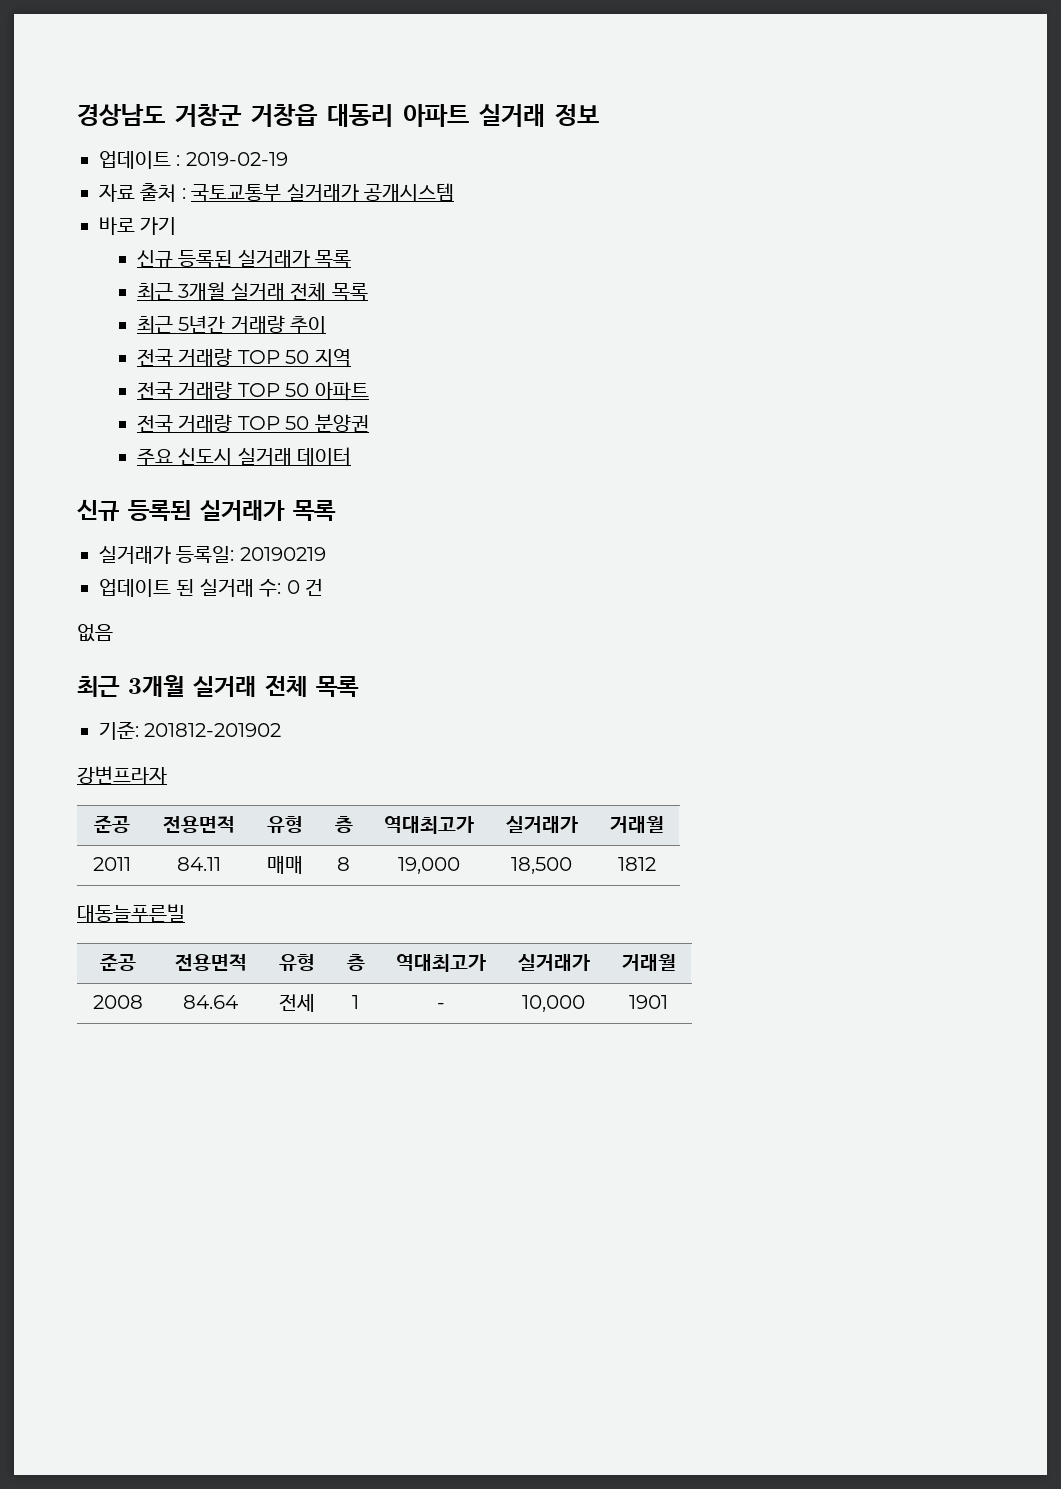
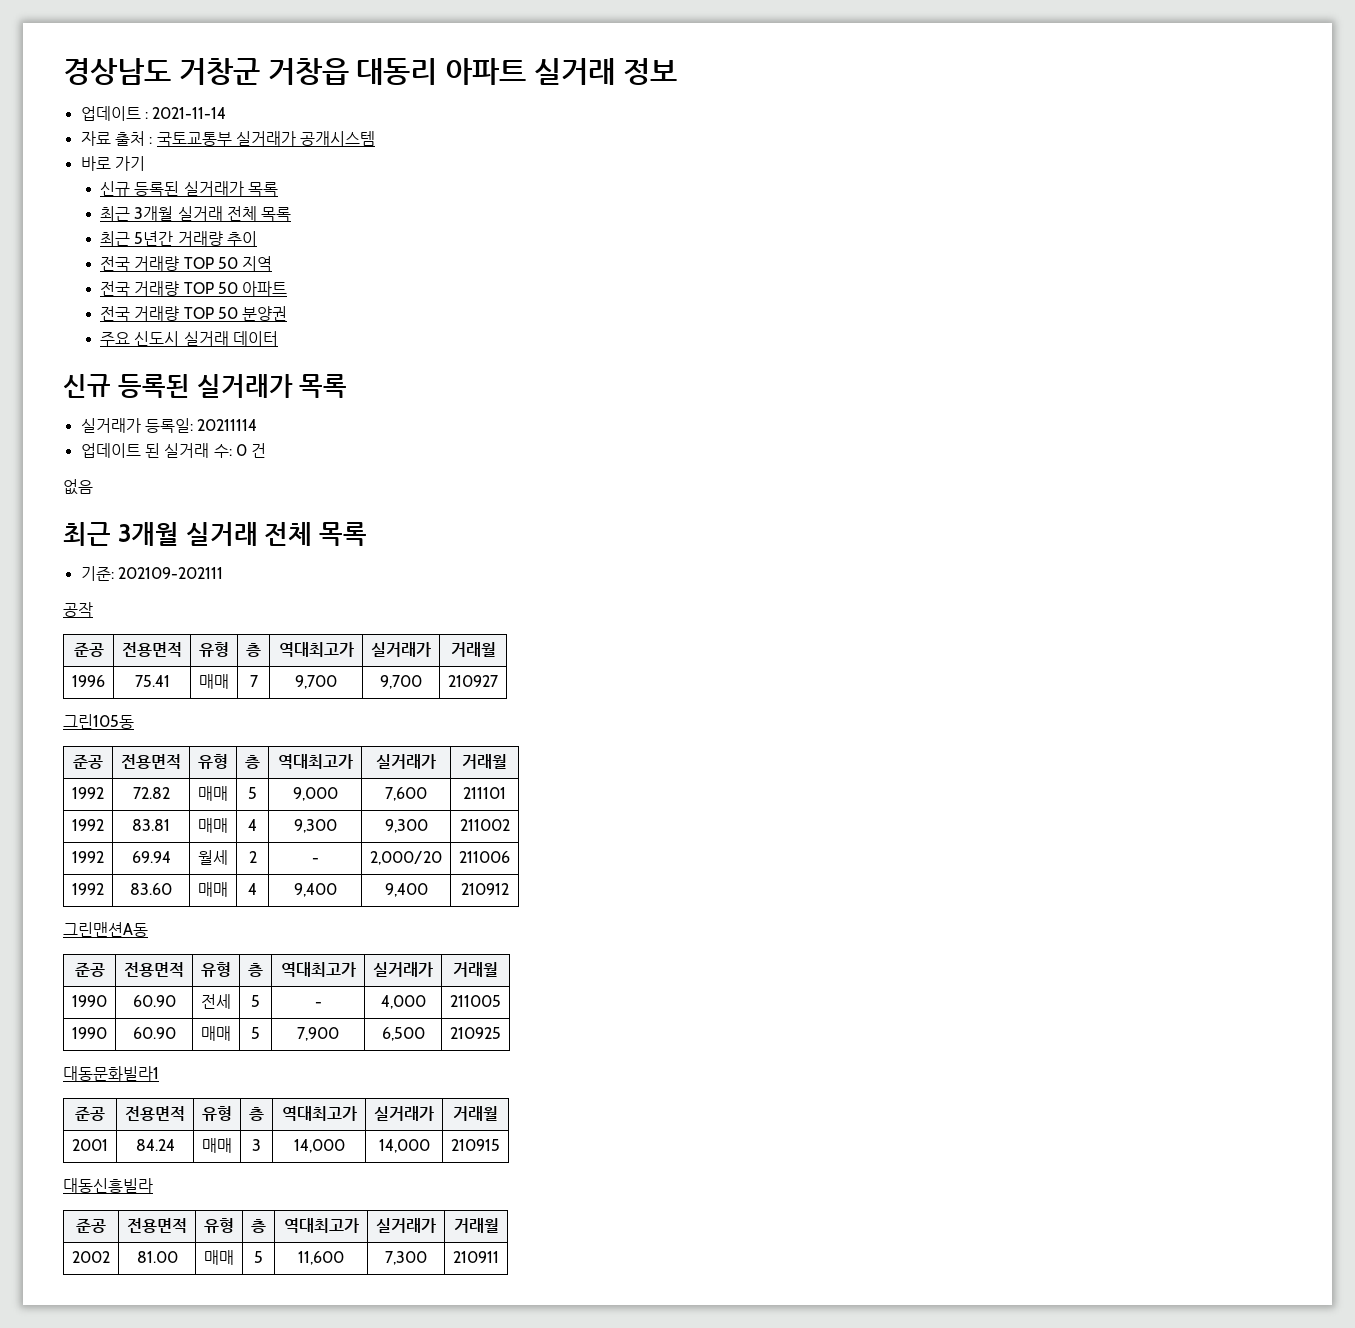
[185,152,288,166] 2019-02-19 -> [152,107,227,119] 2021-11-14
[239,547,326,561] 20190219 -> [197,419,258,431] 20211114
[144,723,282,737] [77,766,167,785] [94,815,130,833] [162,816,235,833] [266,816,303,833] [334,816,353,833] [384,816,474,834] [505,816,578,833] [609,816,664,833] [93,857,131,871] [176,857,221,871] [266,856,303,874] [337,857,350,871] [398,857,460,874] [511,857,572,874] [617,857,656,871] [77,904,185,923] [100,953,136,971] [174,954,247,971] [278,954,315,971] [346,954,365,971] [396,954,486,972] [517,954,590,971] [621,954,676,971] [93,995,143,1009] [183,995,238,1009] 201812-201902 // 강변프라자 // 준공 | 전용면적 | 유형 | 층 | 역대최고가 | 실거래가 | 거래월 // 2011 | 84.11 | 매매 | 8 | 19,000 | 18,500 | 1812 // 대동늘푸른빌 // 준공 | 전용면적 | 유형 | 층 | 역대최고가 | 실거래가 | 거래월 // 2008 | 84.64 -> [117,567,223,579] [63,602,93,617] [73,643,104,657] [122,642,182,657] [199,642,229,657] [246,643,261,657] [278,642,354,657] [371,642,431,657] [450,642,496,657] [72,675,105,687] [134,675,170,687] [199,674,229,689] [249,675,258,687] [295,675,337,689] [380,675,422,689] [448,675,498,687] [63,714,134,729] [73,755,103,769] [121,754,181,769] [198,754,228,769] [245,755,260,769] [277,754,353,769] [376,754,436,769] [462,754,507,769] [72,787,104,799] [132,787,170,799] [198,786,228,801] [248,787,257,799] [292,787,338,801] [385,787,427,801] [463,787,506,799] [72,819,104,831] [132,819,170,831] [198,818,228,833] [248,819,257,831] [293,819,337,833] [384,819,428,833] [459,819,510,831] [72,851,104,863] [131,851,171,863] [198,850,228,865] [248,851,257,863] [311,858,319,863] [370,851,442,865] [459,851,510,863] [72,883,104,895] [130,883,172,895] [198,882,228,897] [248,883,257,895] [293,883,337,897] [384,883,428,897] [460,883,509,895] [63,922,148,937] [74,963,105,977] [124,962,184,977] [201,962,231,977] [248,963,263,977] [280,962,356,977] [373,962,433,977] [453,962,498,977] [72,995,107,1007] [132,995,176,1007] 202109-202111 // 공작 // 준공 | 전용면적 | 유형 | 층 | 역대최고가 | 실거래가 | 거래월 // 1996 | 75.41 | 매매 | 7 | 9,700 | 9,700 | 210927 // 그린105동 // 준공 | 전용면적 | 유형 | 층 | 역대최고가 | 실거래가 | 거래월 // 1992 | 72.82 | 매매 | 5 | 9,000 | 7,600 | 211101 // 1992 | 83.81 | 매매 | 4 | 9,300 | 9,300 | 211002 // 1992 | 69.94 | 월세 | 2 | - | 2,000/20 | 211006 // 1992 | 83.60 | 매매 | 4 | 9,400 | 9,400 | 210912 // 그린맨션A동 // 준공 | 전용면적 | 유형 | 층 | 역대최고가 | 실거래가 | 거래월 // 1990 | 60.90
[352,995,359,1009] [437,1003,445,1009] [522,995,585,1012] [629,995,668,1009] 1 | - | 10,000 | 1901 -> [251,995,260,1007] [314,1002,322,1007] [380,995,426,1009] [450,995,501,1007] [72,1027,107,1039] [132,1027,176,1039] [201,1026,231,1041] [251,1027,260,1039] [297,1027,339,1041] [381,1027,425,1041] [450,1027,501,1039] [63,1066,159,1081] [75,1107,105,1121] [125,1106,185,1121] [202,1106,232,1121] [249,1107,264,1121] [281,1106,357,1121] [374,1106,434,1121] [453,1106,498,1121] [72,1139,108,1151] [135,1139,175,1151] [202,1138,232,1153] [252,1139,261,1151] [293,1139,345,1153] [378,1139,430,1153] [451,1139,500,1151] [63,1178,153,1193] [76,1219,106,1233] [127,1218,187,1233] [204,1218,234,1233] [251,1219,266,1233] [283,1218,359,1233] [376,1218,436,1233] [453,1218,499,1233] [72,1251,110,1263] [136,1251,178,1263] [204,1250,234,1265] [254,1251,263,1263] [298,1251,344,1265] [385,1251,427,1265] [453,1251,499,1263] 5 | - | 4,000 | 211005 // 1990 | 60.90 | 매매 | 5 | 7,900 | 6,500 | 210925 // 대동문화빌라1 // 준공 | 전용면적 | 유형 | 층 | 역대최고가 | 실거래가 | 거래월 // 2001 | 84.24 | 매매 | 3 | 14,000 | 14,000 | 210915 // 대동신흥빌라 // 준공 | 전용면적 | 유형 | 층 | 역대최고가 | 실거래가 | 거래월 // 2002 | 81.00 | 매매 | 5 | 11,600 | 7,300 | 210911

